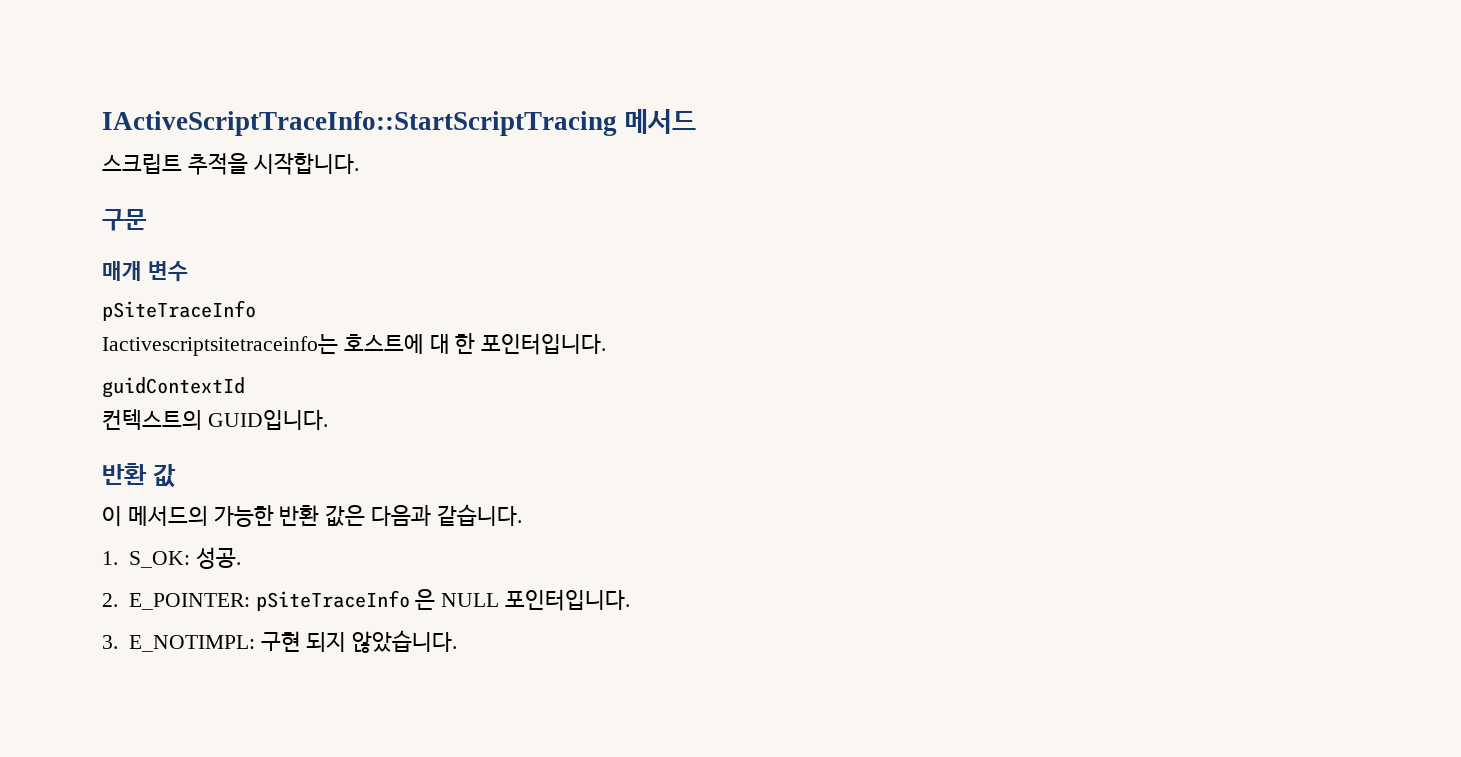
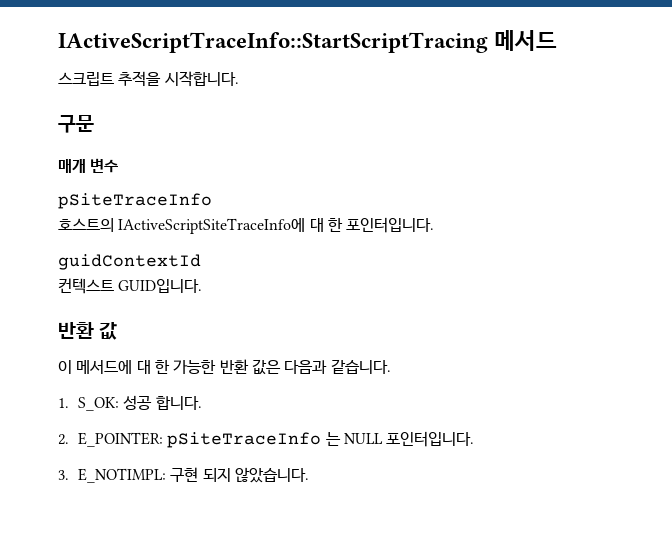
[102,334,424,356] Iactivescriptsitetraceinfo는 호스트에 -> [58,218,306,234] 호스트의 IActiveScriptSiteTraceInfo에
[102,409,202,430] 컨텍스트의 -> [58,278,114,294] 컨텍스트
[127,506,208,526] 메서드의 -> [76,359,170,374] 메서드에 대 한
[195,547,241,569] 성공. -> [123,395,202,410] 성공 합니다.
[415,589,436,610] 은 -> [325,432,341,446] 는

